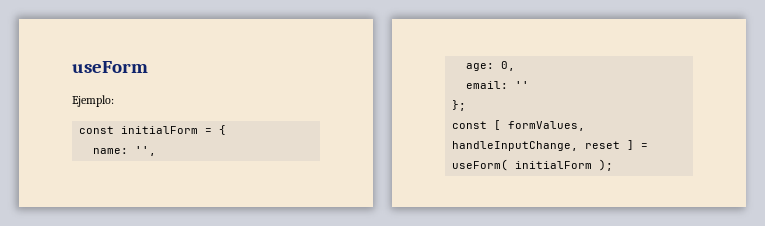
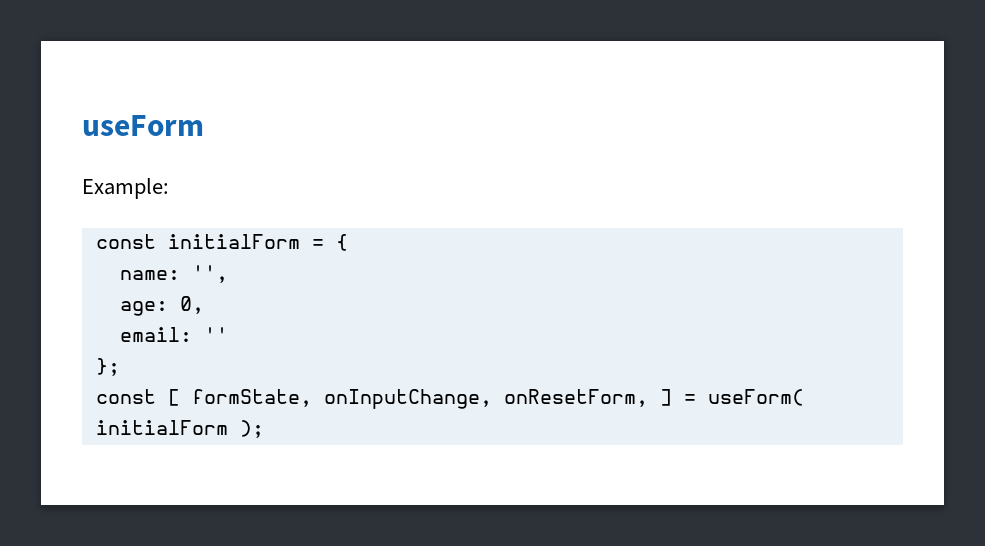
[72,95,114,107] Ejemplo: -> [82,178,169,199] Example:
[508,121,586,131] [452,141,621,151] formValues, handleInputChange, reset -> [191,389,648,409] formState, onInputChange, onResetForm,

